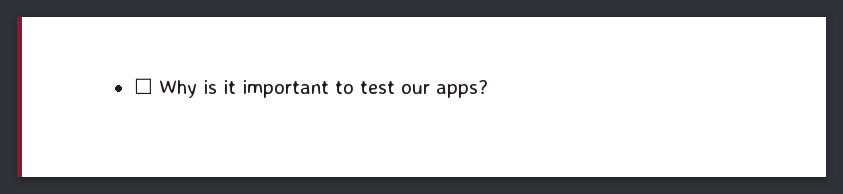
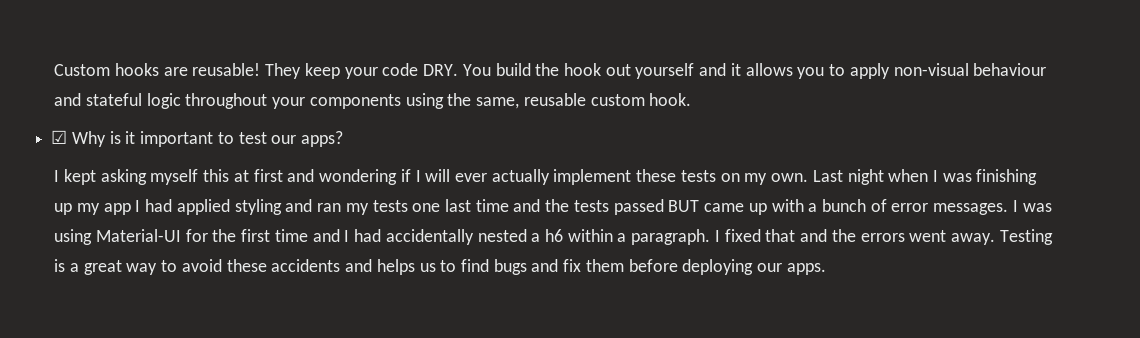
[133,78,153,94] ☐ -> [54,63,1047,79] [54,93,692,109] [51,130,68,144] Custom hooks are reusable! They keep your code DRY. You build the hook out yourself and it allows you to apply non-visual behaviour and stateful logic throughout your components using the same, reusable custom hook. // ☑
(488, 89) none -> [54,169,1038,185] [54,199,1052,215] [54,229,1053,245] [54,259,826,275] // I kept asking myself this at first and wondering if I will ever actually implement these tests on my own. Last night when I was finishing up my app I had applied styling and ran my tests one last time and the tests passed BUT came up with a bunch of error messages. I was using Material-UI for the first time and I had accidentally nested a h6 within a paragraph. I fixed that and the errors went away. Testing is a great way to avoid these accidents and helps us to find bugs and fix them before deploying our apps.

